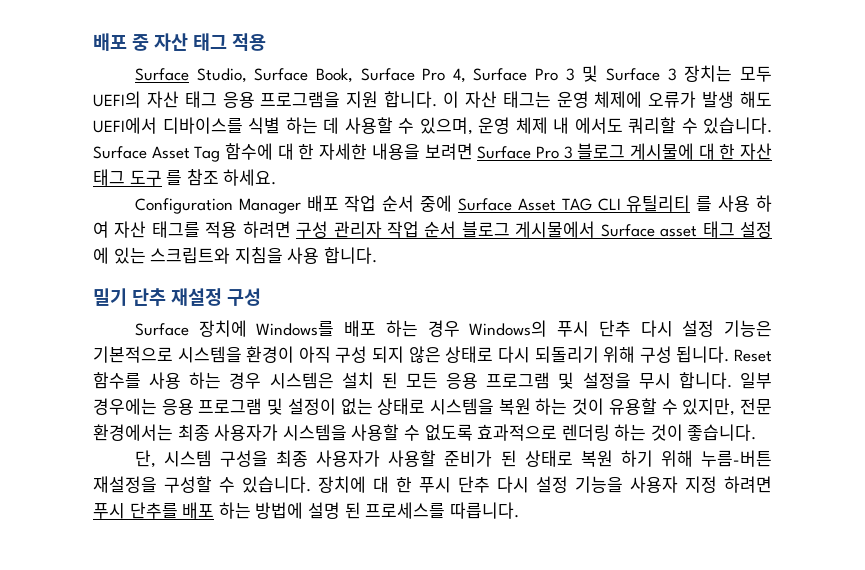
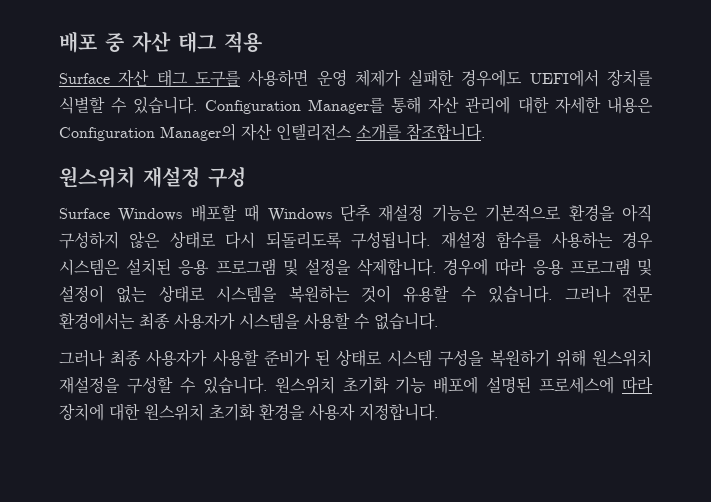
[196,65,773,83] [93,91,772,108] [93,117,772,135] [93,143,772,162] [93,169,277,186] [134,195,772,214] [93,221,773,238] [93,247,377,264] [93,288,261,306] [134,320,772,337] [93,346,772,363] [93,372,772,389] [93,398,157,415] Studio, Surface Book, Surface Pro 4, Surface Pro 3 및 Surface 3 장치는 모두 UEFI의 자산 태그 응용 프로그램을 지원 합니다. 이 자산 태그는 운영 체제에 오류가 발생 해도 UEFI에서 디바이스를 식별 하는 데 사용할 수 있으며, 운영 체제 내 에서도 쿼리할 수 있습니다. Surface Asset Tag 함수에 대 한 자세한 내용을 보려면 Surface Pro 3 블로그 게시물에 대 한 자산 태그 도구 를 참조 하세요. // Configuration Manager 배포 작업 순서 중에 Surface Asset TAG CLI 유틸리티 를 사용 하 여 자산 태그를 적용 하려면 구성 관리자 작업 순서 블로그 게시물에서 Surface asset 태그 설정 에 있는 스크립트와 지침을 사용 합니다. // 밀기 단추 재설정 구성 // Surface 장치에 Windows를 배포 하는 경우 Windows의 푸시 단추 다시 설정 기능은 기본적으로 시스템을 환경이 아직 구성 되지 않은 상태로 다시 되돌리기 위해 구성 됩니다. Reset 함수를 사용 하는 경우 시스템은 설치 된 모든 응용 프로그램 및 설정을 무시 합니다. 일부 경우에는 -> [118,69,653,87] [59,96,653,114] [59,123,485,141] [59,166,246,188] [59,204,652,222] [59,231,654,249] [59,258,527,276] 자산 태그 도구를 사용하면 운영 체제가 실패한 경우에도 UEFI에서 장치를 식별할 수 있습니다. Configuration Manager를 통해 자산 관리에 대한 자세한 내용은 Configuration Manager의 자산 인텔리전스 소개를 참조합니다. // 원스위치 재설정 구성 // Surface Windows 배포할 때 Windows 단추 재설정 기능은 기본적으로 환경을 아직 구성하지 않은 상태로 다시 되돌리도록 구성됩니다. 재설정 함수를 사용하는 경우 시스템은 설치된 응용 프로그램 및 설정을 삭제합니다. 경우에 따라
[498,398,568,415] 복원 하는 -> [288,285,350,303] 복원하는
[682,398,736,416] 있지만, -> [488,285,611,303] 있습니다. 그러나
[424,424,757,441] [134,450,269,468] 없도록 효과적으로 렌더링 하는 것이 좋습니다. // 단, 시스템 구성을 -> [374,312,438,330] [59,349,105,367] 없습니다. // 그러나
[580,450,772,467] [93,476,772,493] [93,502,519,519] 복원 하기 위해 누름-버튼 재설정을 구성할 수 있습니다. 장치에 대 한 푸시 단추 다시 설정 기능을 사용자 지정 하려면 푸시 단추를 배포 하는 방법에 설명 된 프로세스를 따릅니다. -> [387,349,652,367] [59,376,653,394] [59,403,438,421] 시스템 구성을 복원하기 위해 원스위치 재설정을 구성할 수 있습니다. 원스위치 초기화 기능 배포에 설명된 프로세스에 따라 장치에 대한 원스위치 초기화 환경을 사용자 지정합니다.

